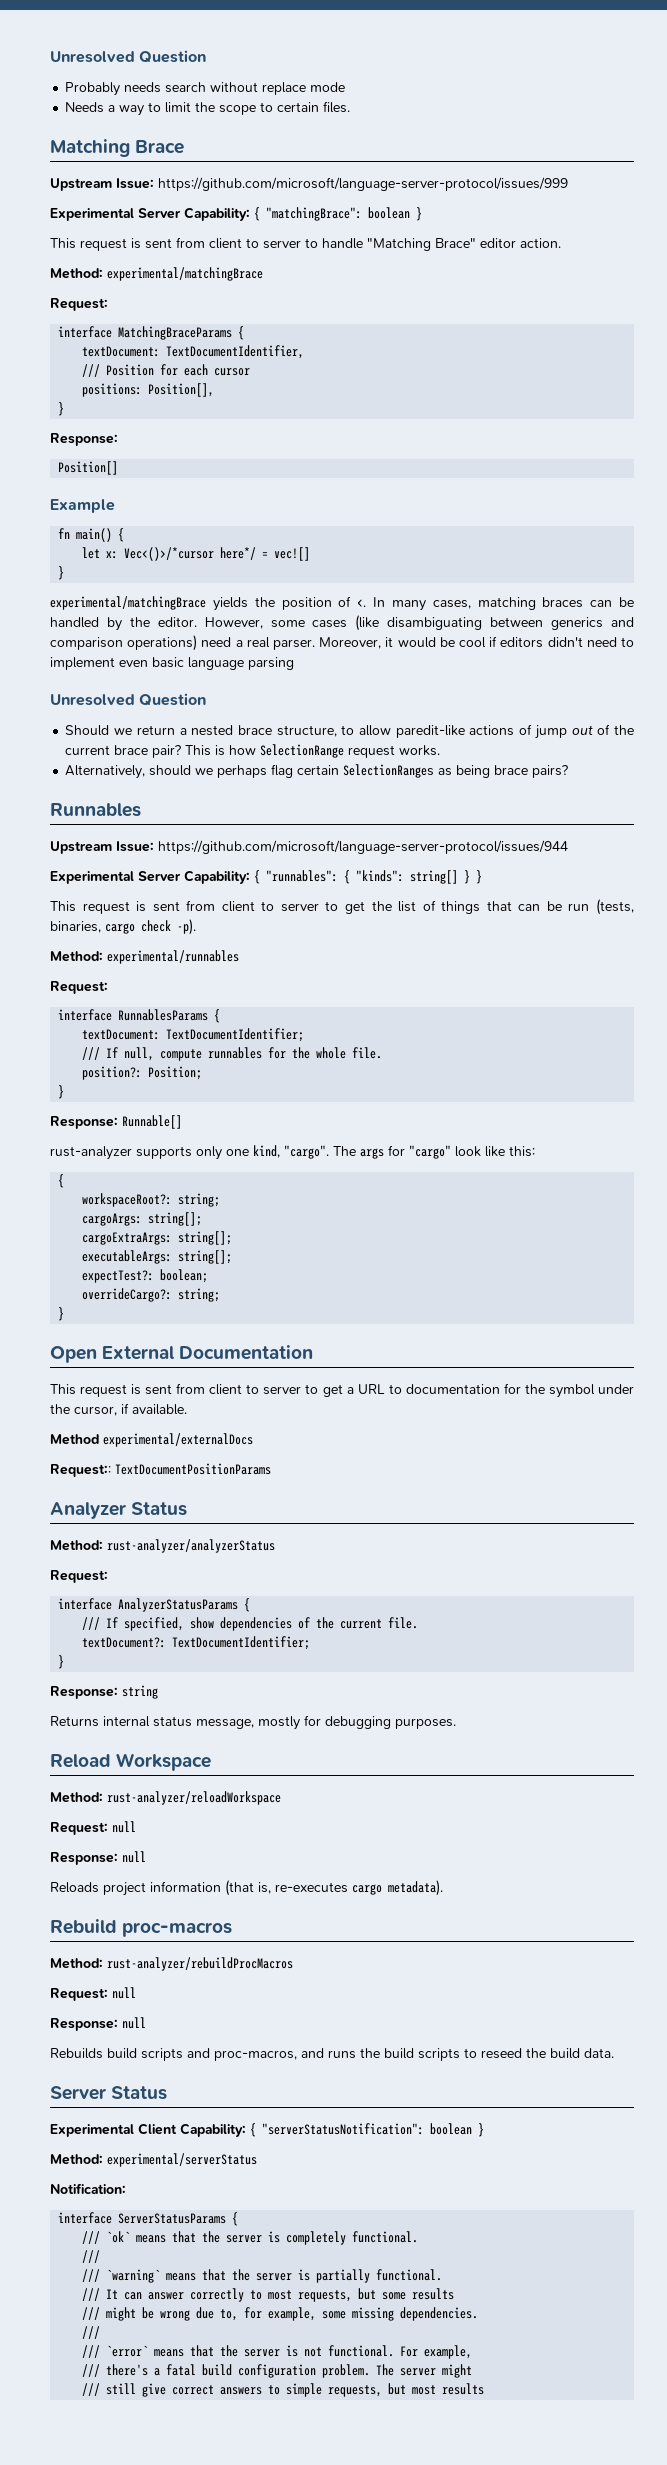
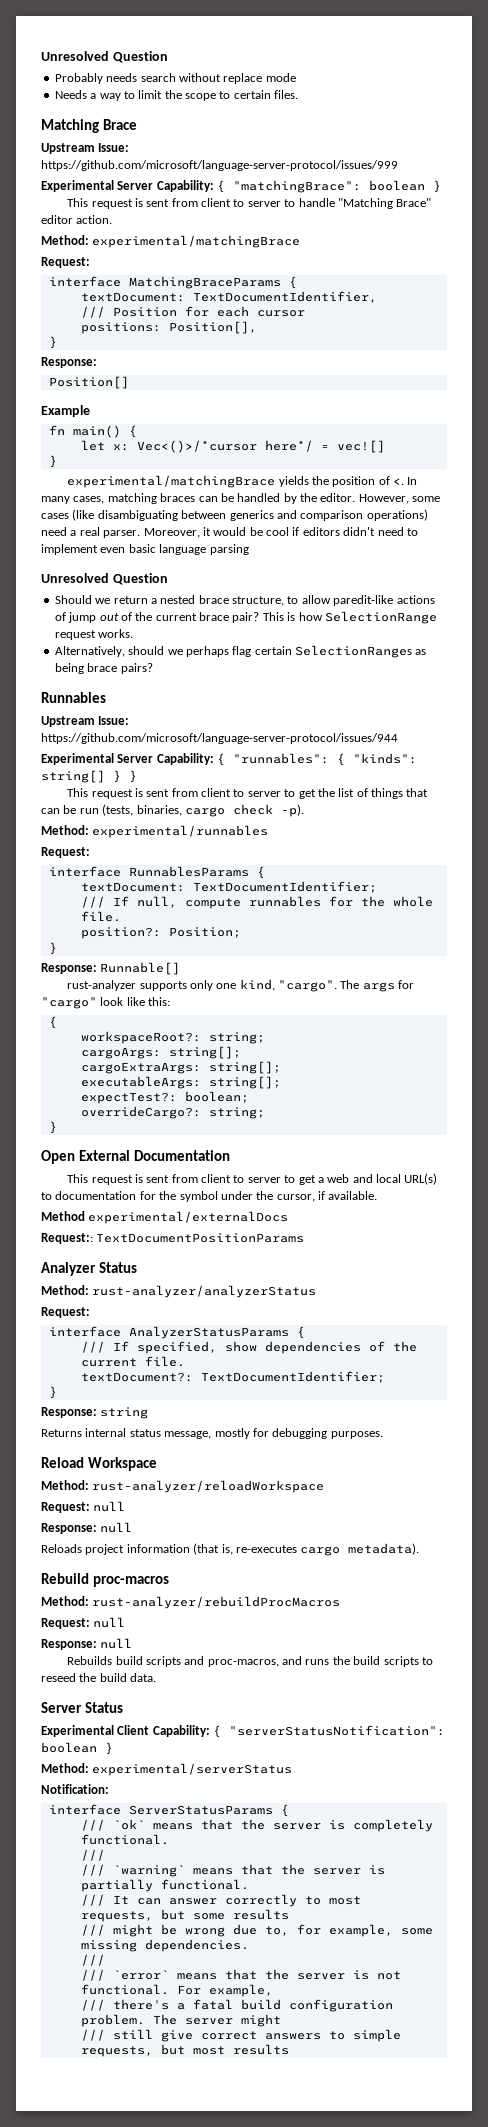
[357,1384,385,1394] URL -> [327,1173,438,1185] web and local URL(s)

